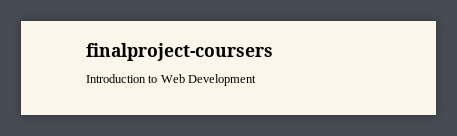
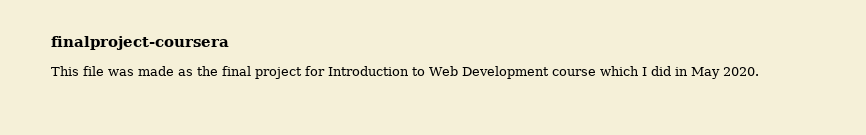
[86,43,273,61] [86,74,257,86] finalproject-coursers // Introduction to Web Development -> [51,36,229,50] [51,66,759,79] finalproject-coursera // This file was made as the final project for Introduction to Web Development course which I did in May 2020.

